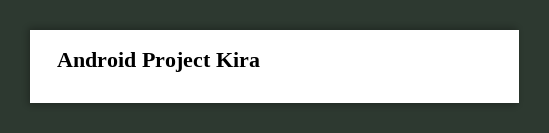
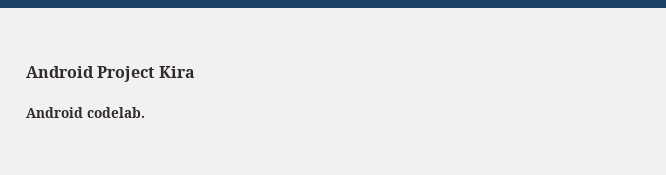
(260, 59) none -> [26,107,145,118] // Android codelab.

